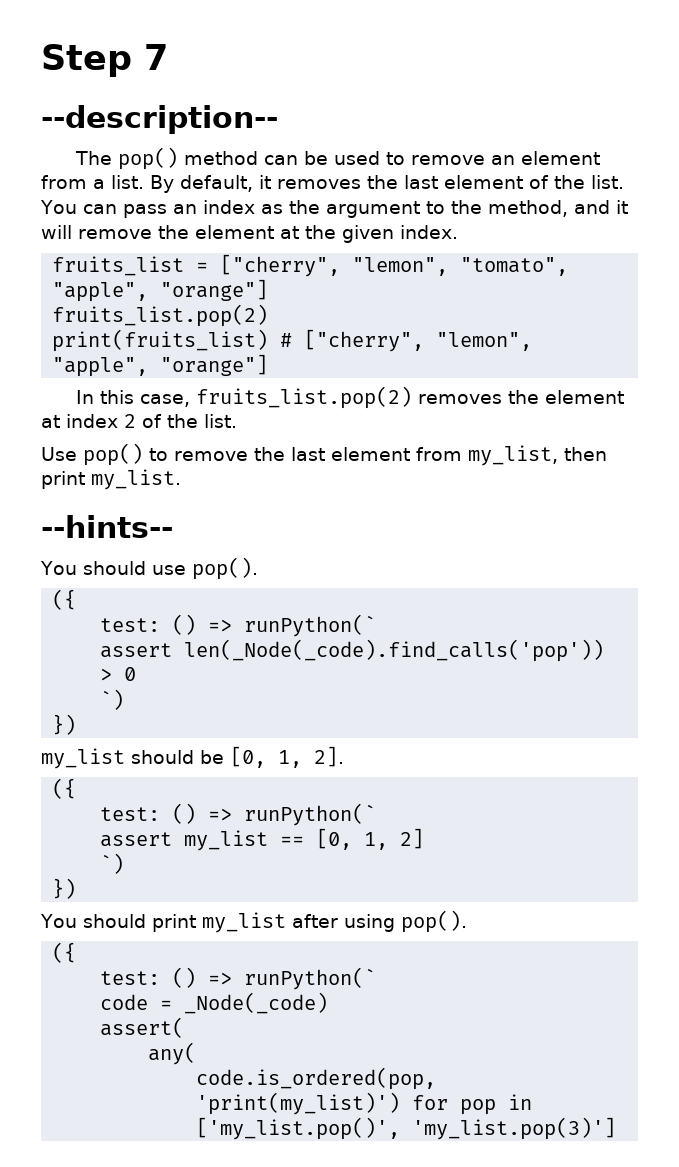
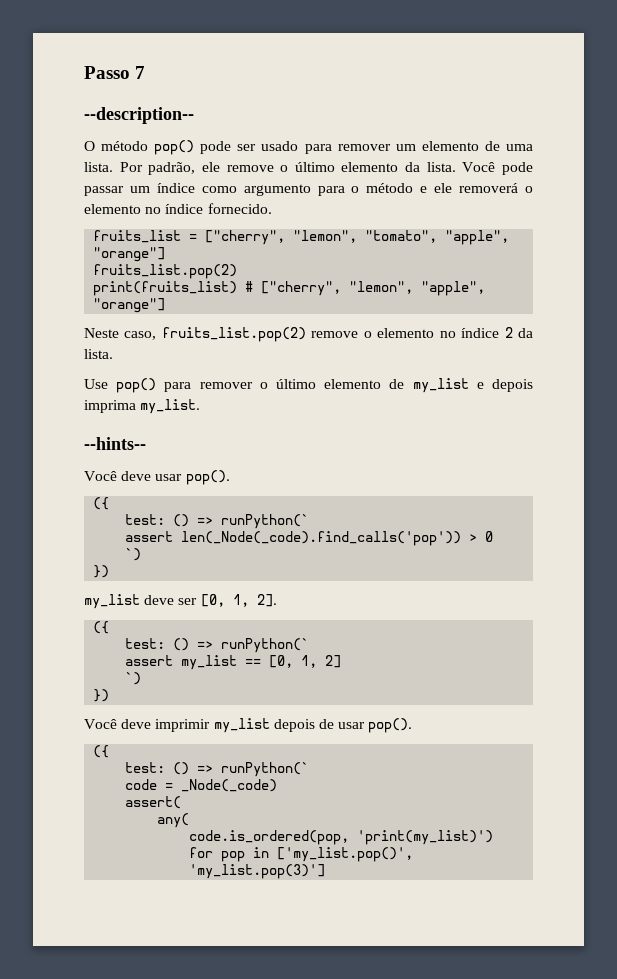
[41,44,132,77] Step -> [84,66,130,79] Passo
[74,147,600,170] [41,175,624,193] [40,200,628,218] [41,225,458,243] The pop() method can be used to remove an element from a list. By default, it removes the last element of the list. You can pass an index as the argument to the method, and it will remove the element at the given index. -> [84,140,533,155] [84,162,533,175] [84,183,534,196] [84,203,272,214] O método pop() pode ser usado para remover um elemento de uma lista. Por padrão, ele remove o último elemento da lista. Você pode passar um índice como argumento para o método e ele removerá o elemento no índice fornecido.
[75,386,624,409] [41,414,237,428] [41,443,607,466] [41,471,85,489] In this case, fruits_list.pop(2) removes the element at index 2 of the list. // Use pop() to remove the last element from my_list, then print -> [84,327,533,342] [84,349,113,359] [84,378,533,393] [84,400,136,413] Neste caso, fruits_list.pop(2) remove o elemento no índice 2 da lista. // Use pop() para remover o último elemento de my_list e depois imprima
[40,561,186,575] You should use -> [84,471,183,481] Você deve usar
[131,750,224,764] should be -> [144,595,198,605] deve ser
[40,912,395,933] You should print my_list after using -> [84,718,366,733] Você deve imprimir my_list depois de usar

